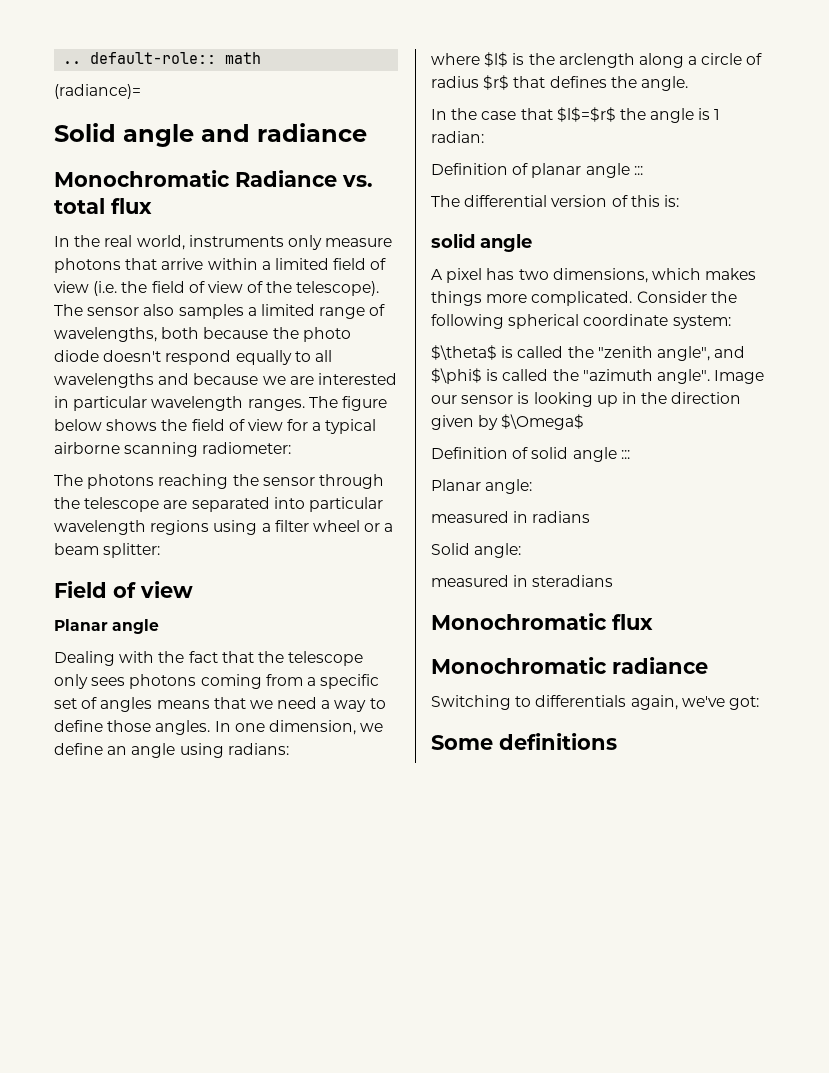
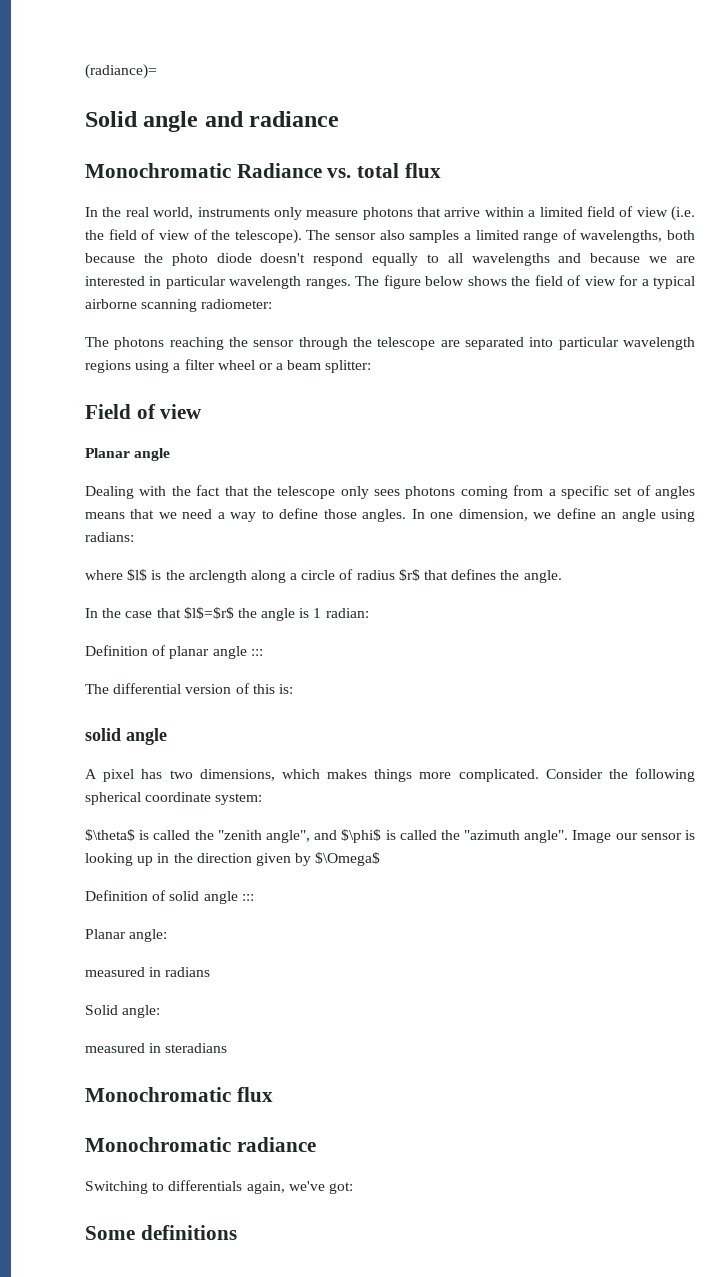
[63,52,262,64] .. default-role:: math // -> (85, 71) none

